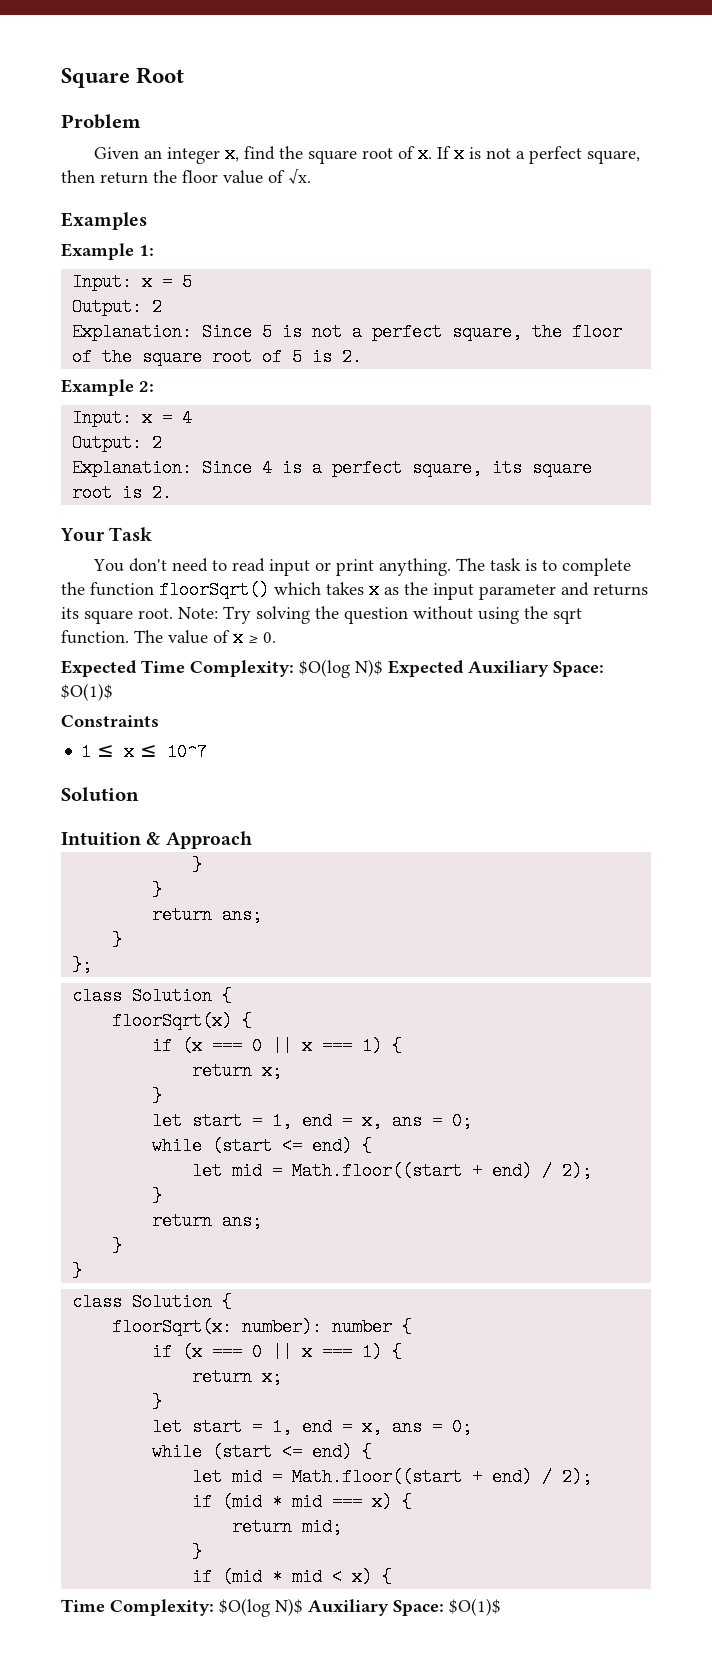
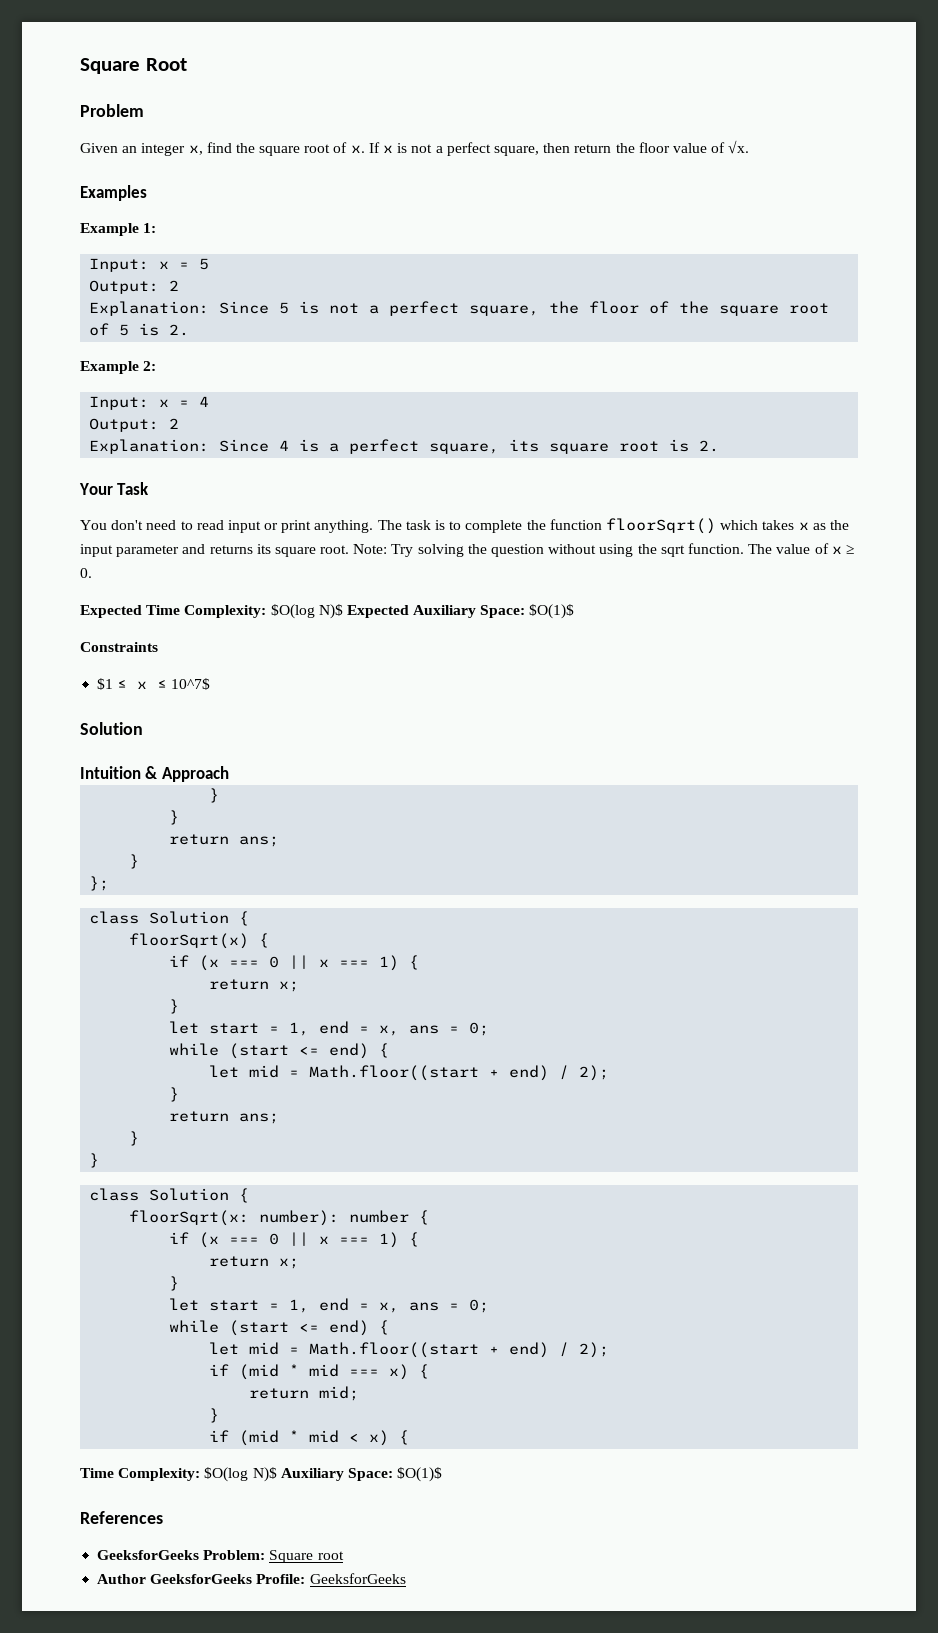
[81,743,92,761] 1 -> [97,678,114,690] $1
[167,743,208,761] 10^7 -> [171,678,211,690] 10^7$
(501, 1607) none -> [80,1511,163,1524] [97,1550,344,1563] [97,1573,406,1584] // References // GeeksforGeeks Problem: Square root // Author GeeksforGeeks Profile: GeeksforGeeks

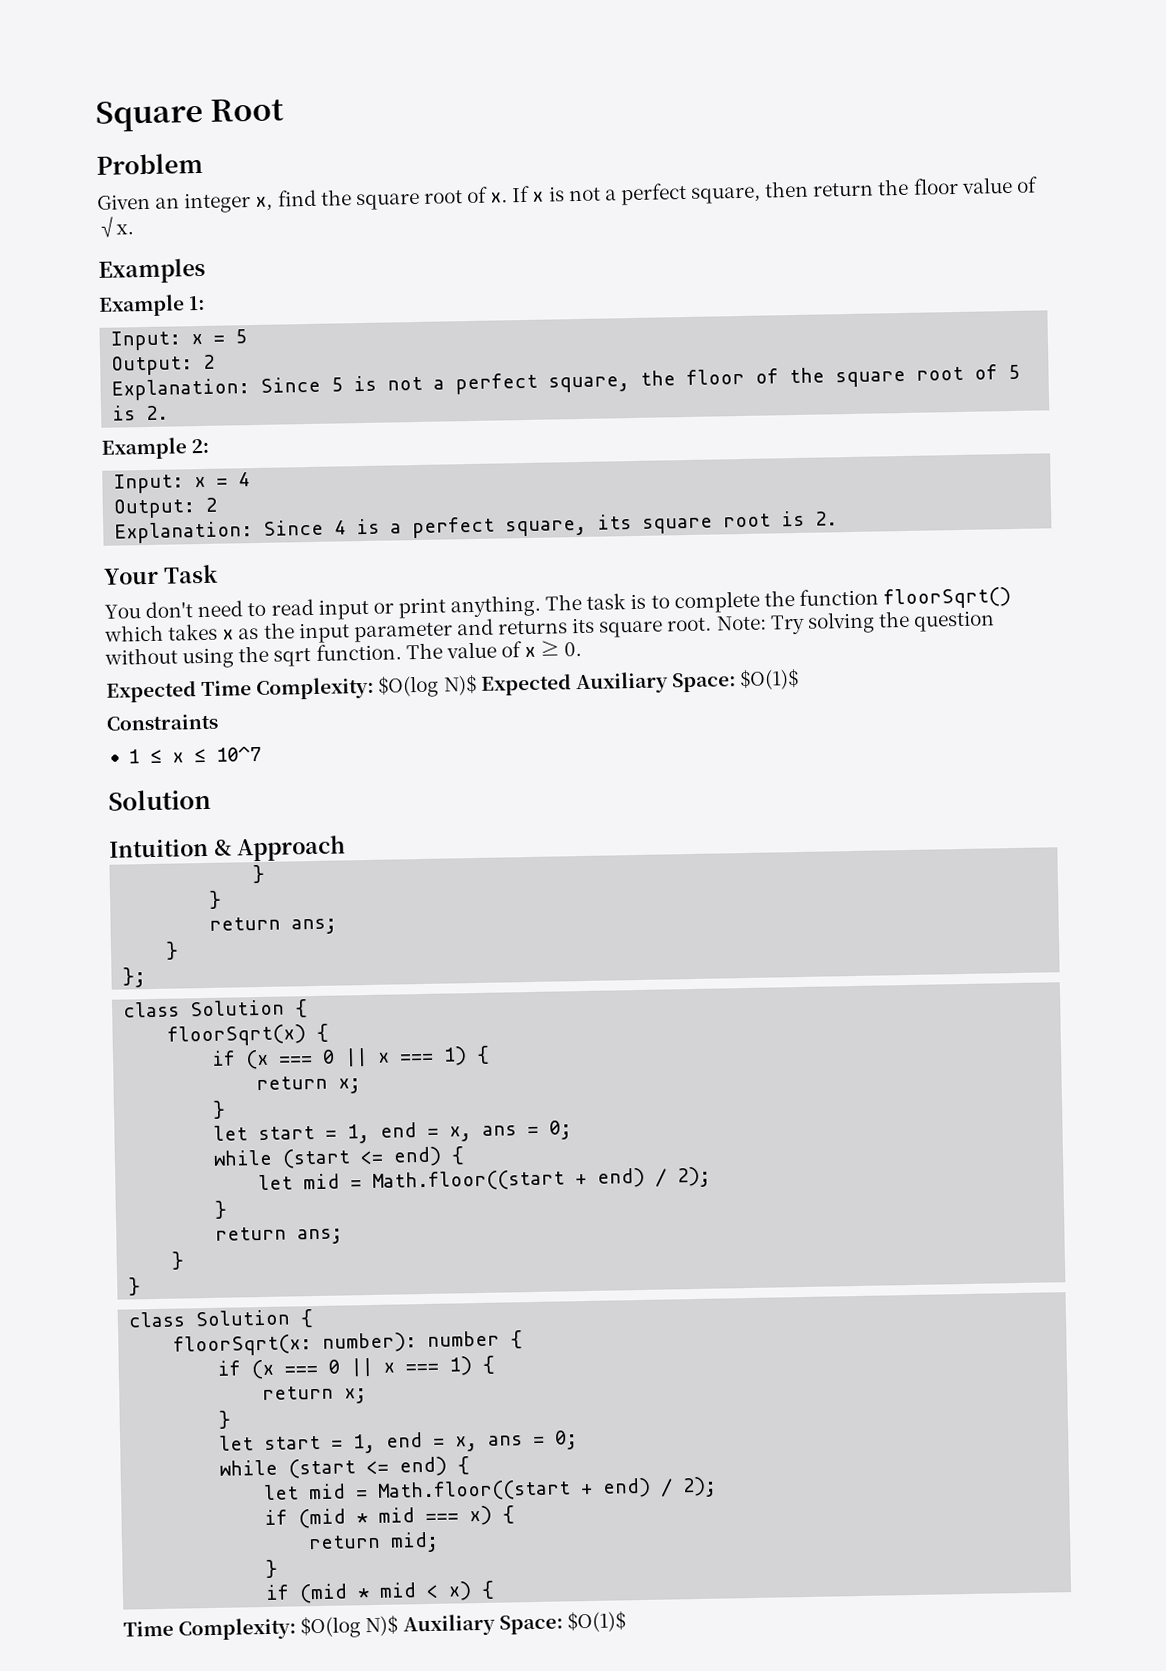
[97,678,114,690] $1 -> [127,749,140,764] 1
[171,678,211,690] 10^7$ -> [215,745,261,762] 10^7
[80,1511,163,1524] [97,1550,344,1563] [97,1573,406,1584] // References // GeeksforGeeks Problem: Square root // Author GeeksforGeeks Profile: GeeksforGeeks -> (626, 1622) none

